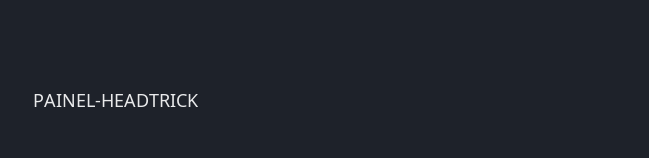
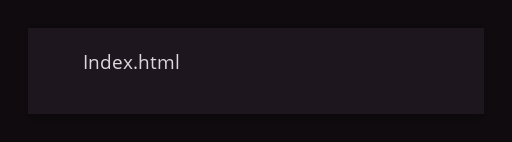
[33,94,199,107] PAINEL-HEADTRICK -> [83,54,180,69] Index.html

